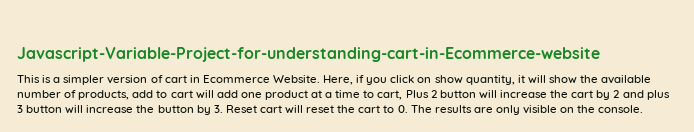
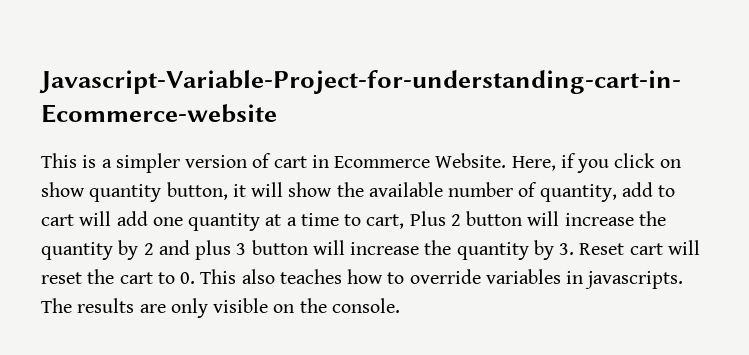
[465,75,515,85] quantity, -> [89,182,228,202] quantity button,
[78,90,130,100] products, -> [539,184,617,202] quantity,
[264,90,308,100] product -> [188,213,261,231] quantity
[571,90,594,98] cart -> [41,242,113,260] quantity
[157,105,194,113] button -> [456,242,529,260] quantity
(408, 109) none -> [200,269,684,289] This also teaches how to override variables in javascripts.

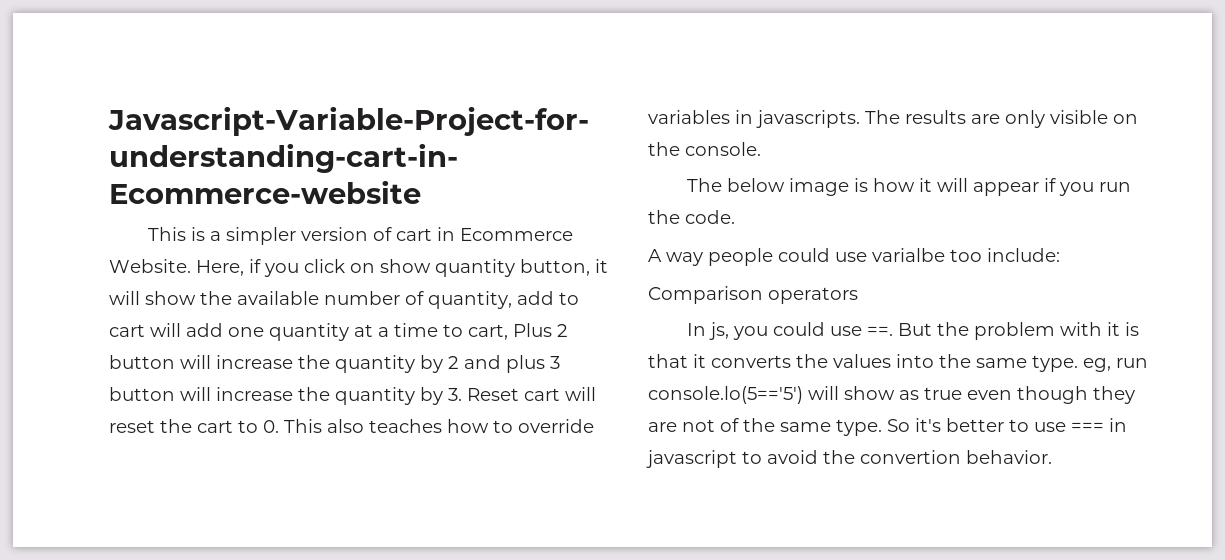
(400, 305) none -> [687,178,1132,196] [648,210,735,224] [648,248,1060,266] [648,286,858,304] [687,322,1140,340] [648,354,1148,372] [648,386,1135,404] [648,418,1127,436] [646,450,1052,468] // The below image is how it will appear if you run the code. // A way people could use varialbe too include: // Comparison operators // In js, you could use ==. But the problem with it is that it converts the values into the same type. eg, run console.lo(5=='5') will show as true even though they are not of the same type. So it's better to use === in javascript to avoid the convertion behavior.

